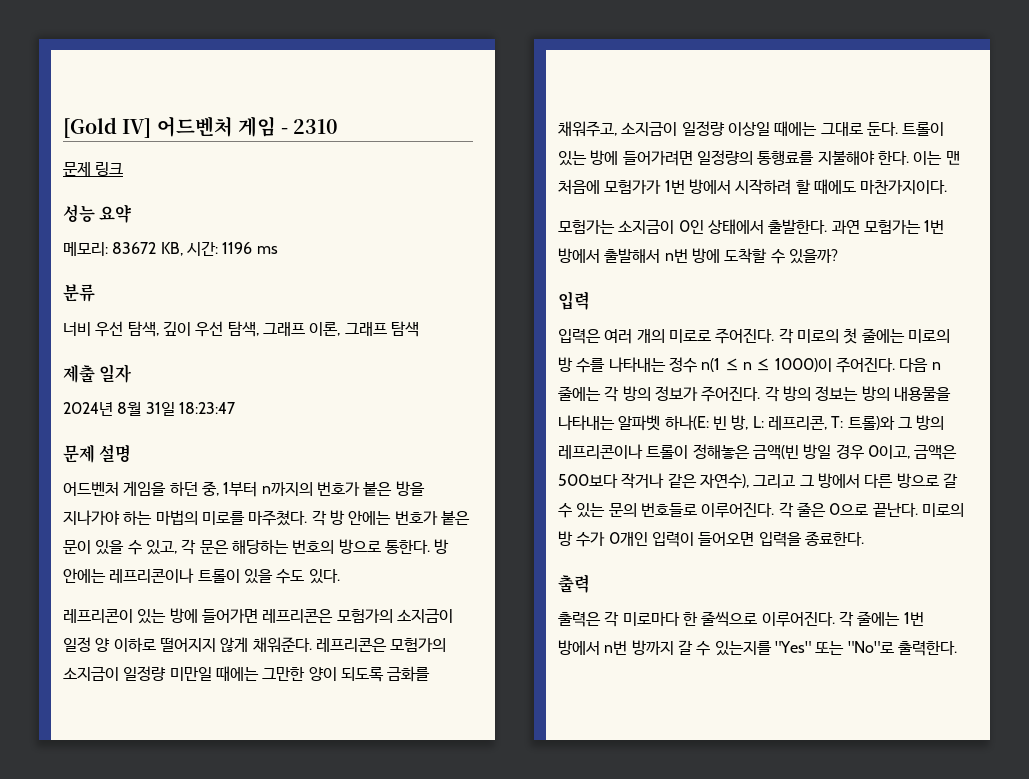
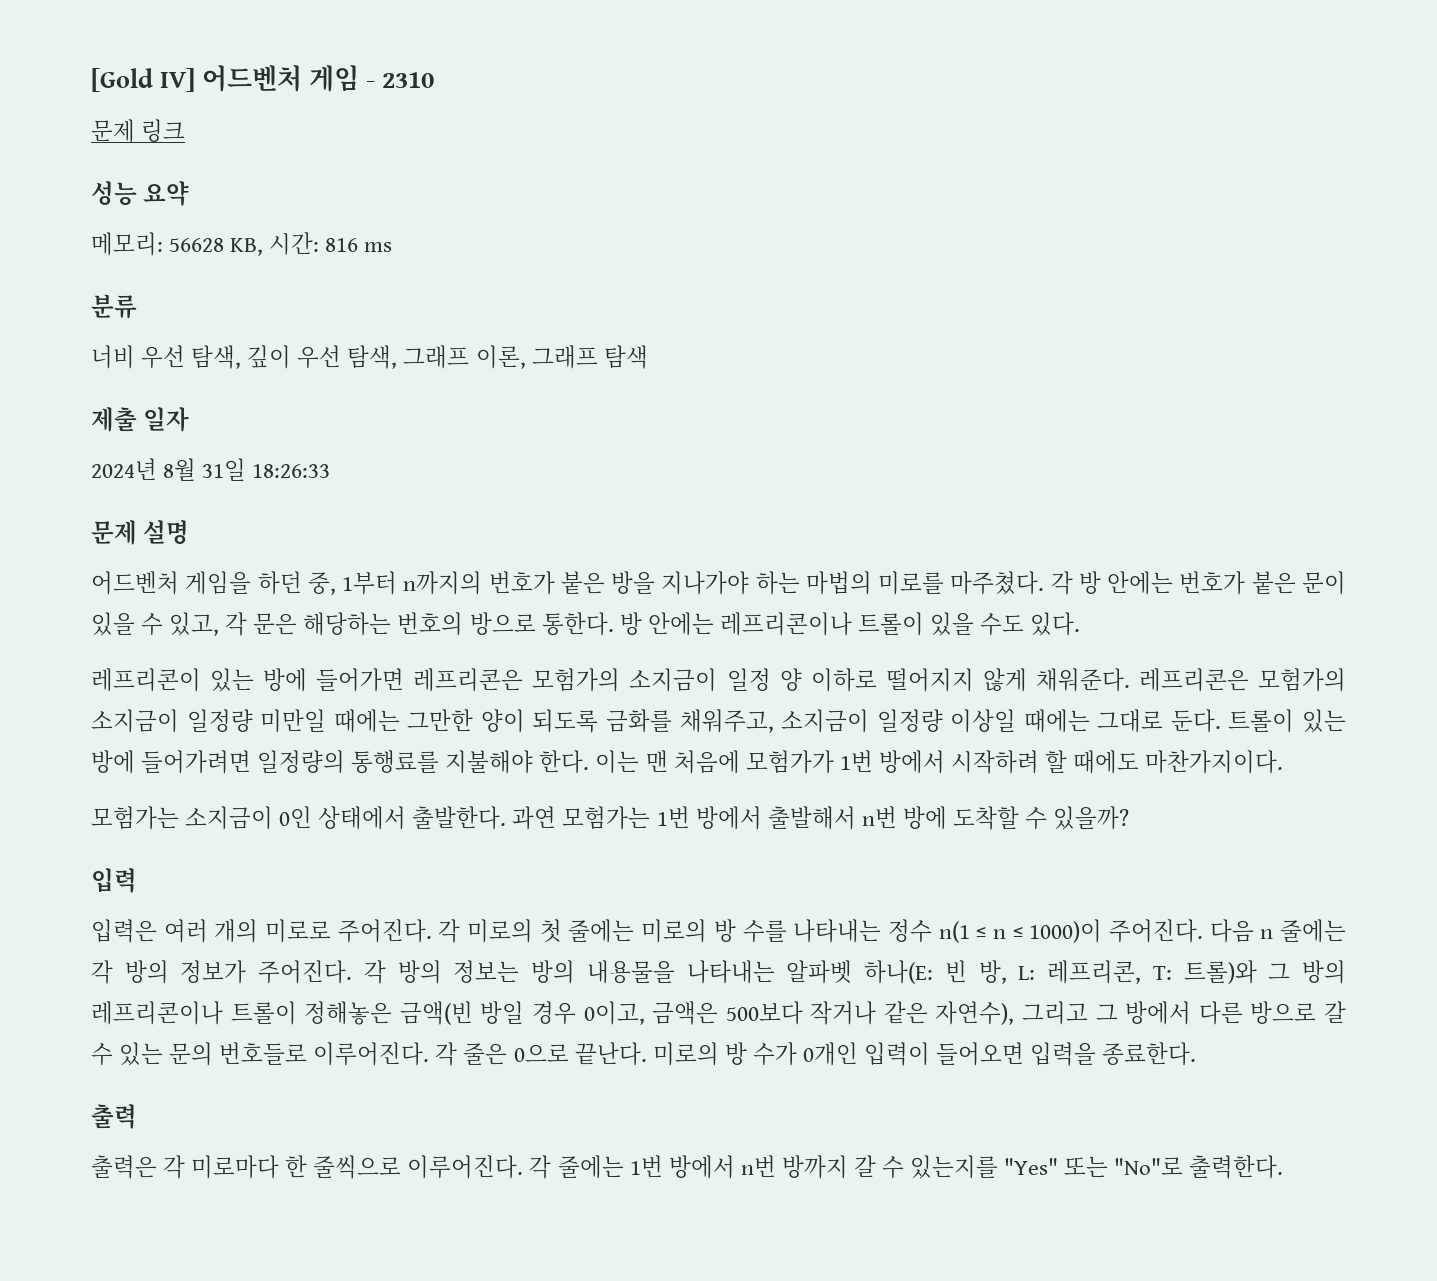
[112,242,157,254] 83672 -> [169,238,225,252] 56628
[222,242,253,254] 1196 -> [325,238,359,252] 816
[178,402,235,414] 18:23:47 -> [252,464,331,478] 18:26:33

